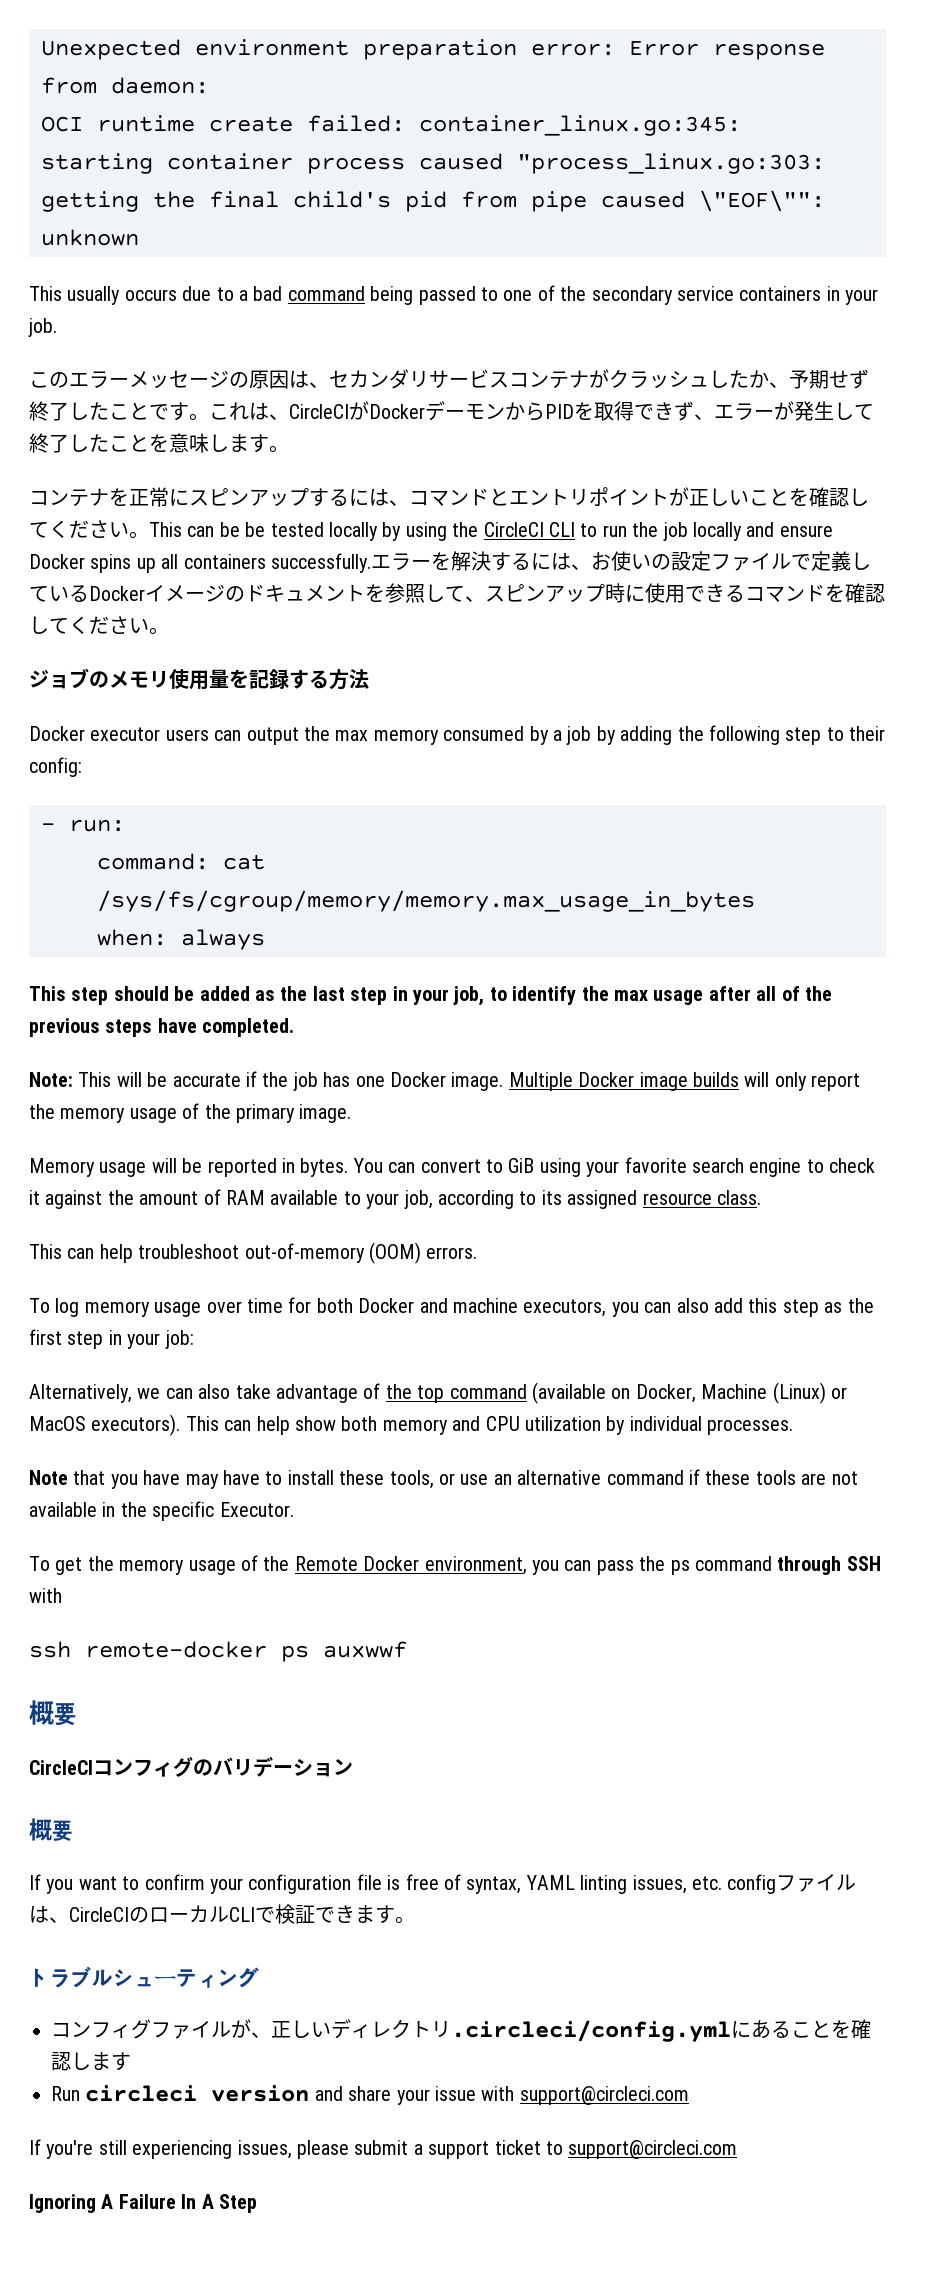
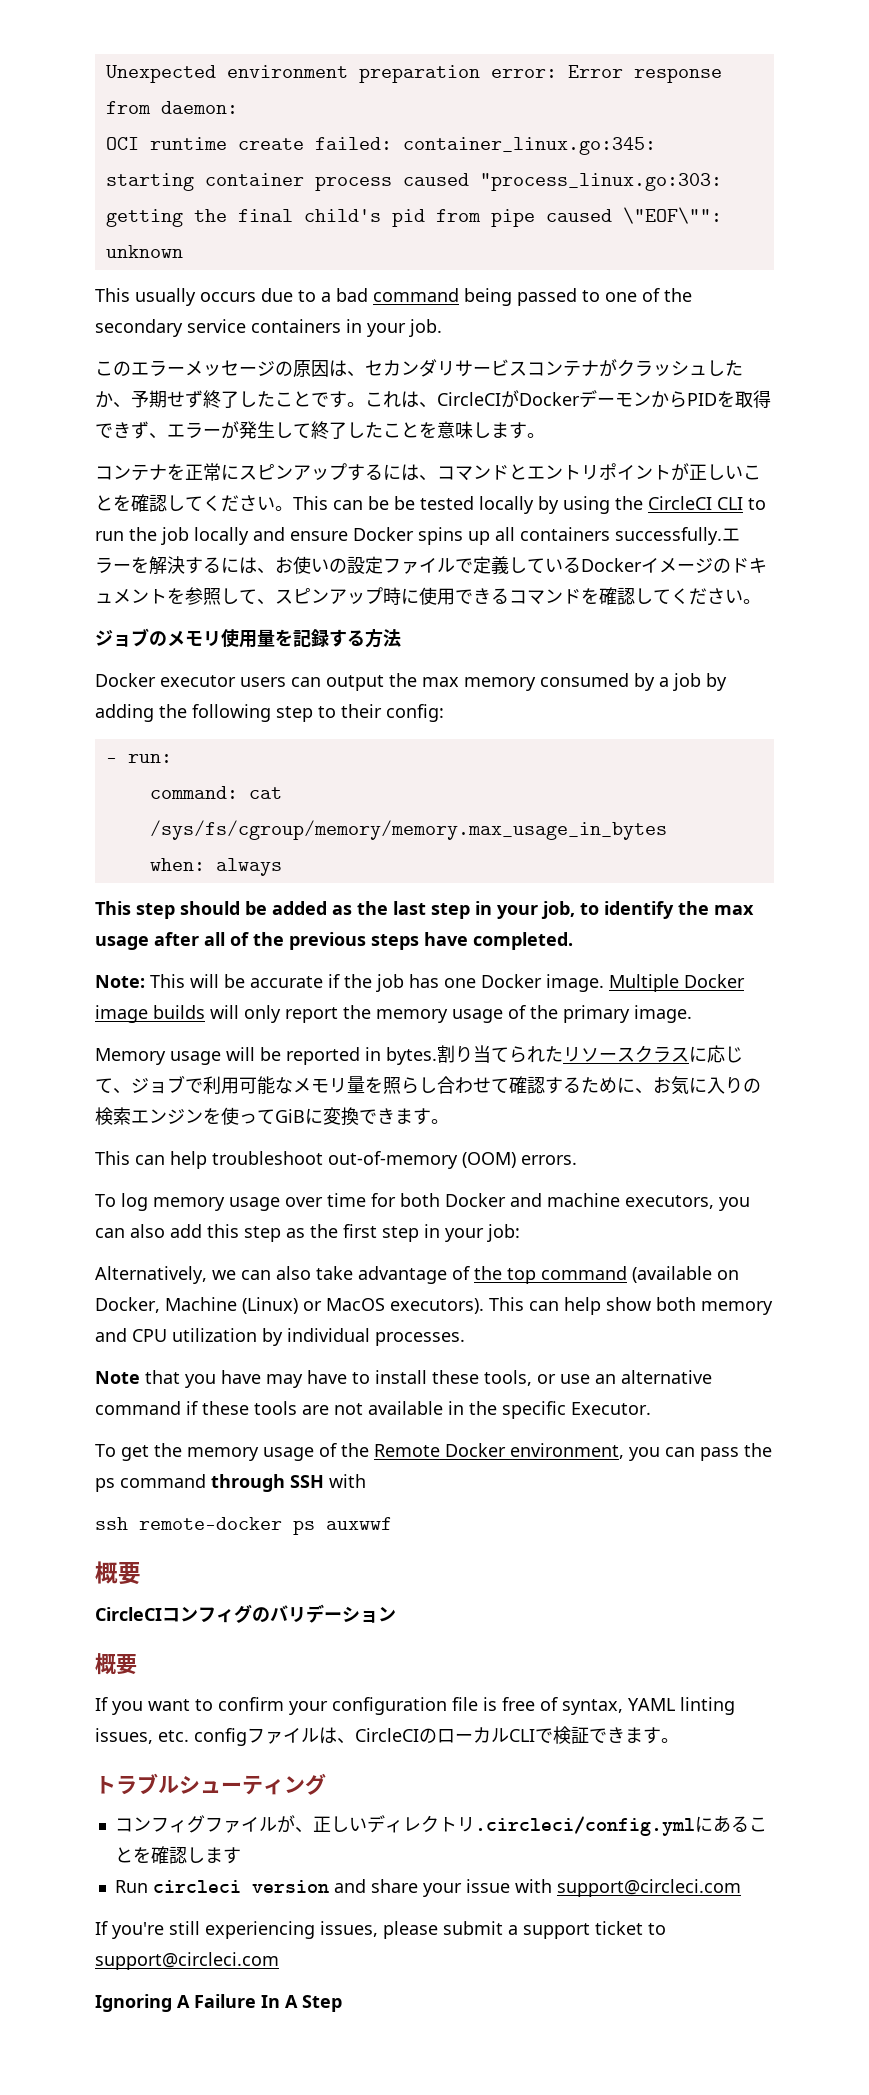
[352,1157,876,1177] [29,1189,761,1209] You can convert to GiB using your favorite search engine to check it against the amount of RAM available to your job, according to its assigned resource class. -> [437,1045,743,1063] [95,1075,761,1095] [95,1107,449,1126] 割り当てられたリソースクラスに応じて、ジョブで利用可能なメモリ量を照らし合わせて確認するために、お気に入りの検索エンジンを使ってGiBに変換できます。

